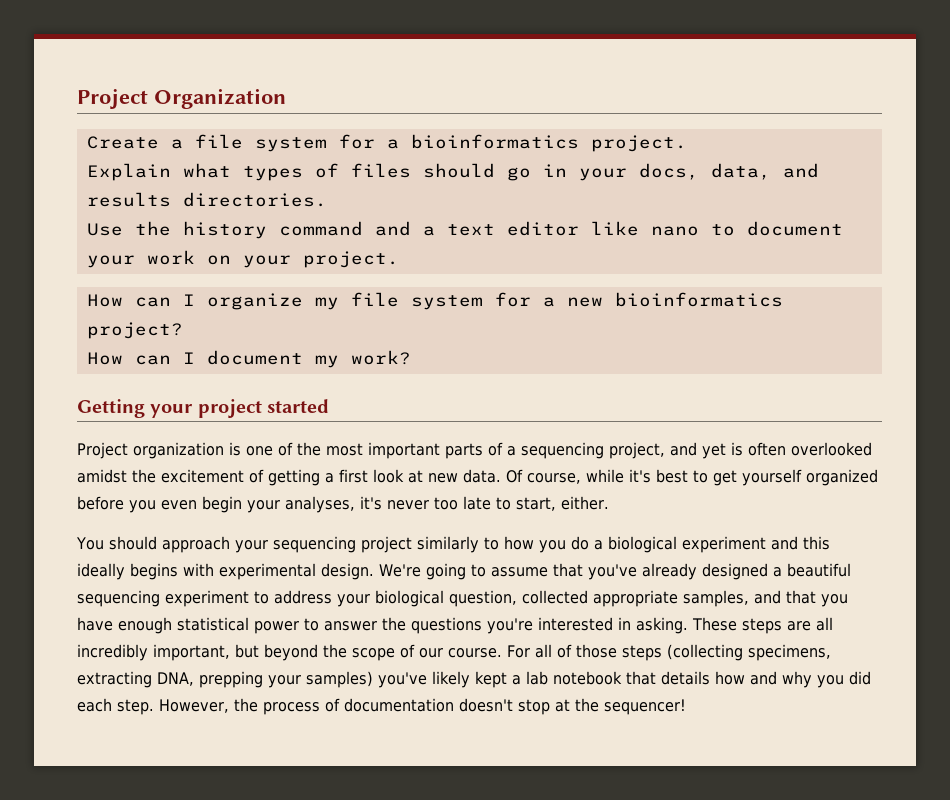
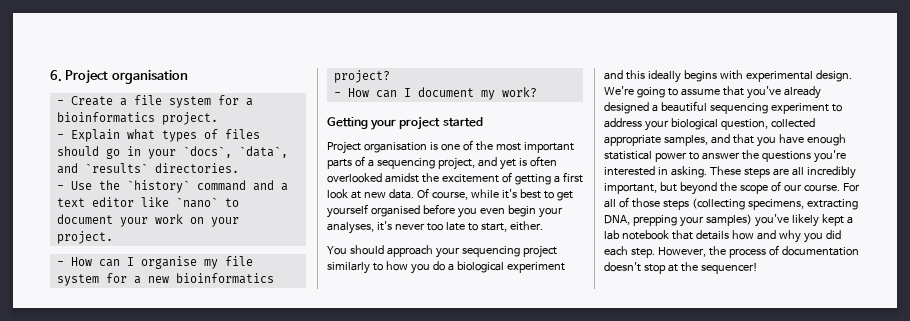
[77,88,286,109] Project Organization // -> [50,70,188,84] [56,100,64,105] 6. Project organisation // -
(687, 143) none -> [56,134,64,139] -
[638,163,819,180] [86,192,171,207] docs, data, and results -> [182,146,288,158] [56,163,148,174] `docs`, `data`, and `results`
(327, 199) none -> [56,185,64,190] -
[182,221,267,239] history -> [126,180,190,193] `history`
[650,226,699,236] nano -> [175,197,218,208] `nano`
[86,293,303,310] How can I organize -> [56,256,197,269] - How can I organise
(183, 330) none -> [333,92,341,97] -
[133,442,224,459] organization -> [363,142,427,153] organisation
[806,469,878,486] organized -> [370,205,420,217] organised

